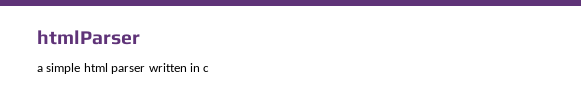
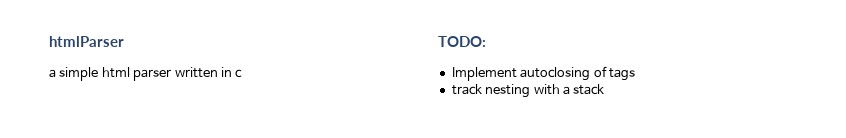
(210, 69) none -> [438,36,486,47] [451,66,635,81] [451,84,605,98] // TODO: // Implement autoclosing of tags // track nesting with a stack

